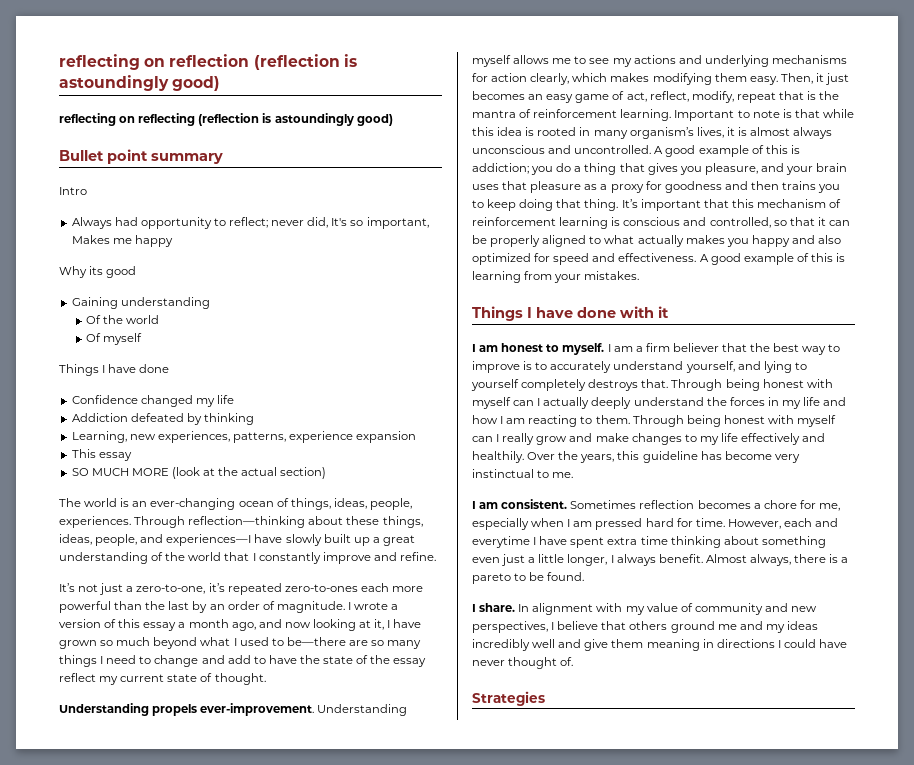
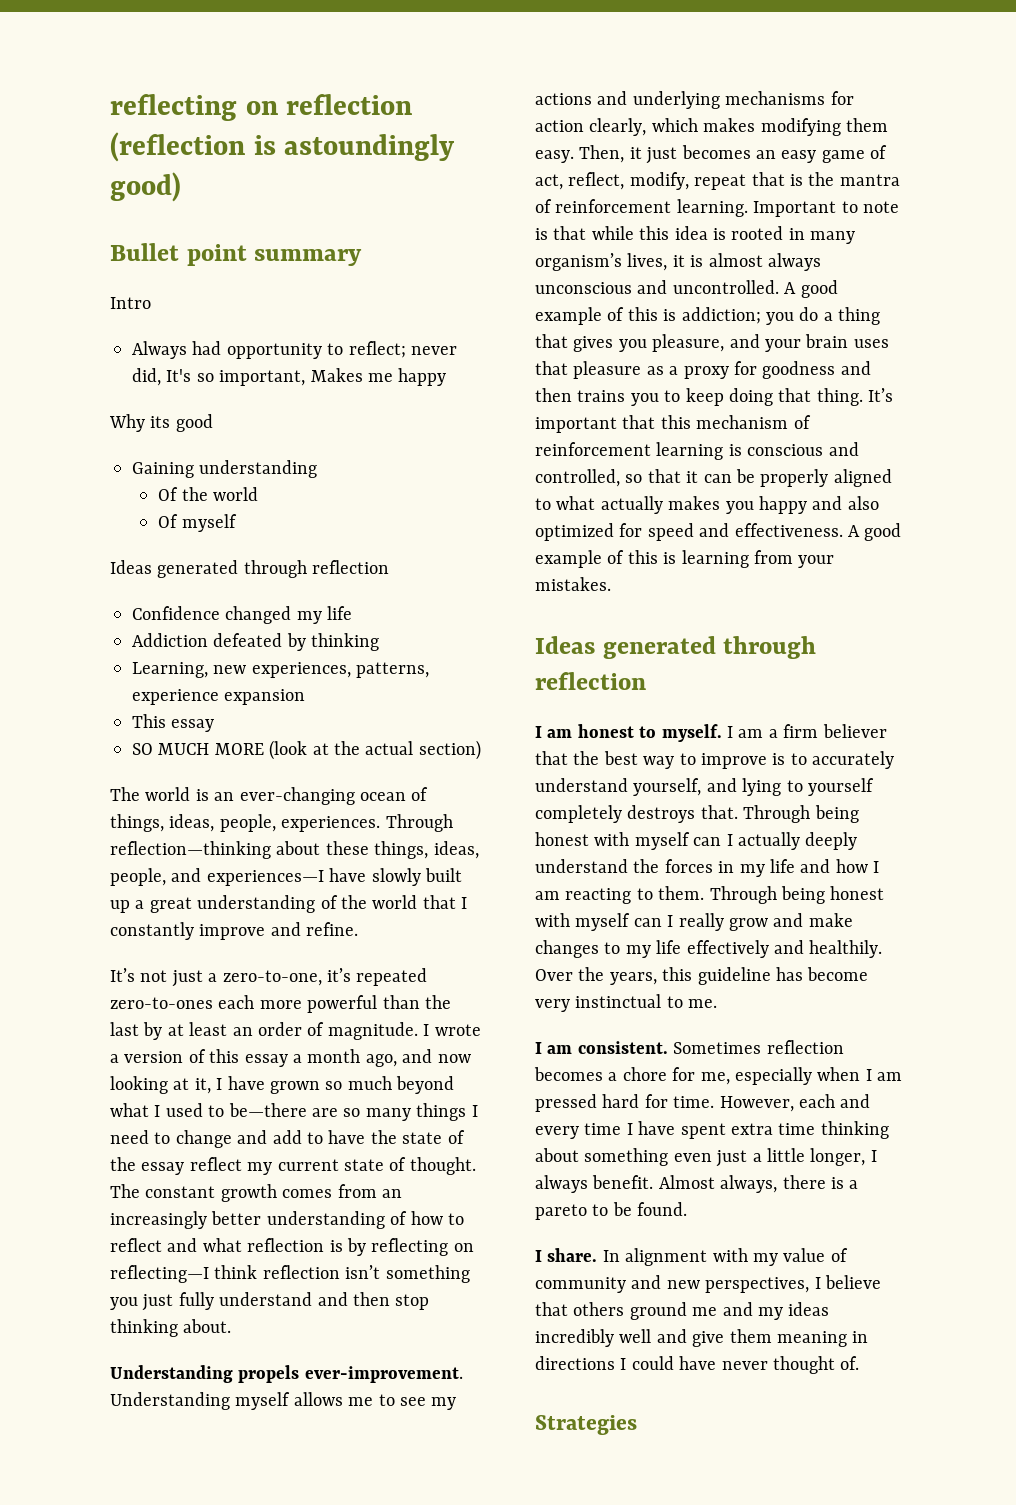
[59,113,393,126] // reflecting on reflecting (reflection is astoundingly good) -> (181, 187) none
[59,364,170,376] Things I have done -> [110,560,390,578] Ideas generated through reflection
(208, 607) none -> [167,1022,228,1036] at least
(266, 679) none -> [110,1184,402,1202] [110,1211,464,1229] [110,1238,474,1256] [110,1265,470,1283] [110,1292,430,1311] [110,1319,232,1337] The constant growth comes from an increasingly better understanding of how to reflect and what reflection is by reflecting on reflecting—I think reflection isn’t something you just fully understand and then stop thinking about.
[472,306,669,321] Things I have done with it -> [535,636,817,659] [535,672,646,690] Ideas generated through reflection
[472,536,530,548] everytime -> [535,1123,622,1139] every time

